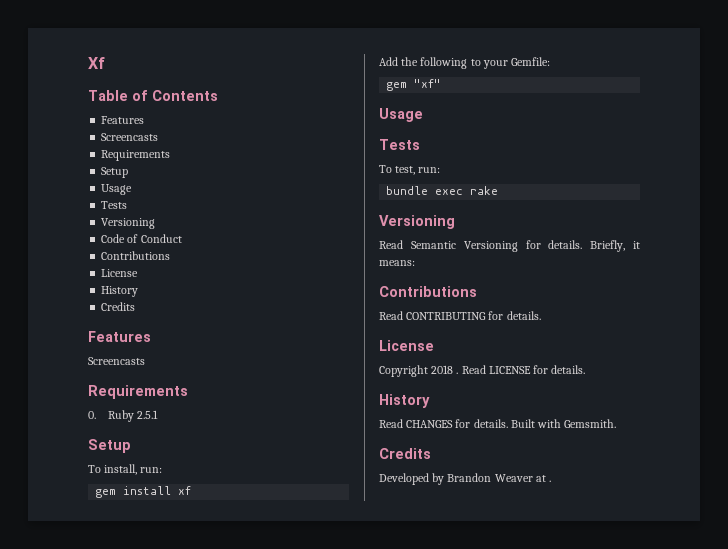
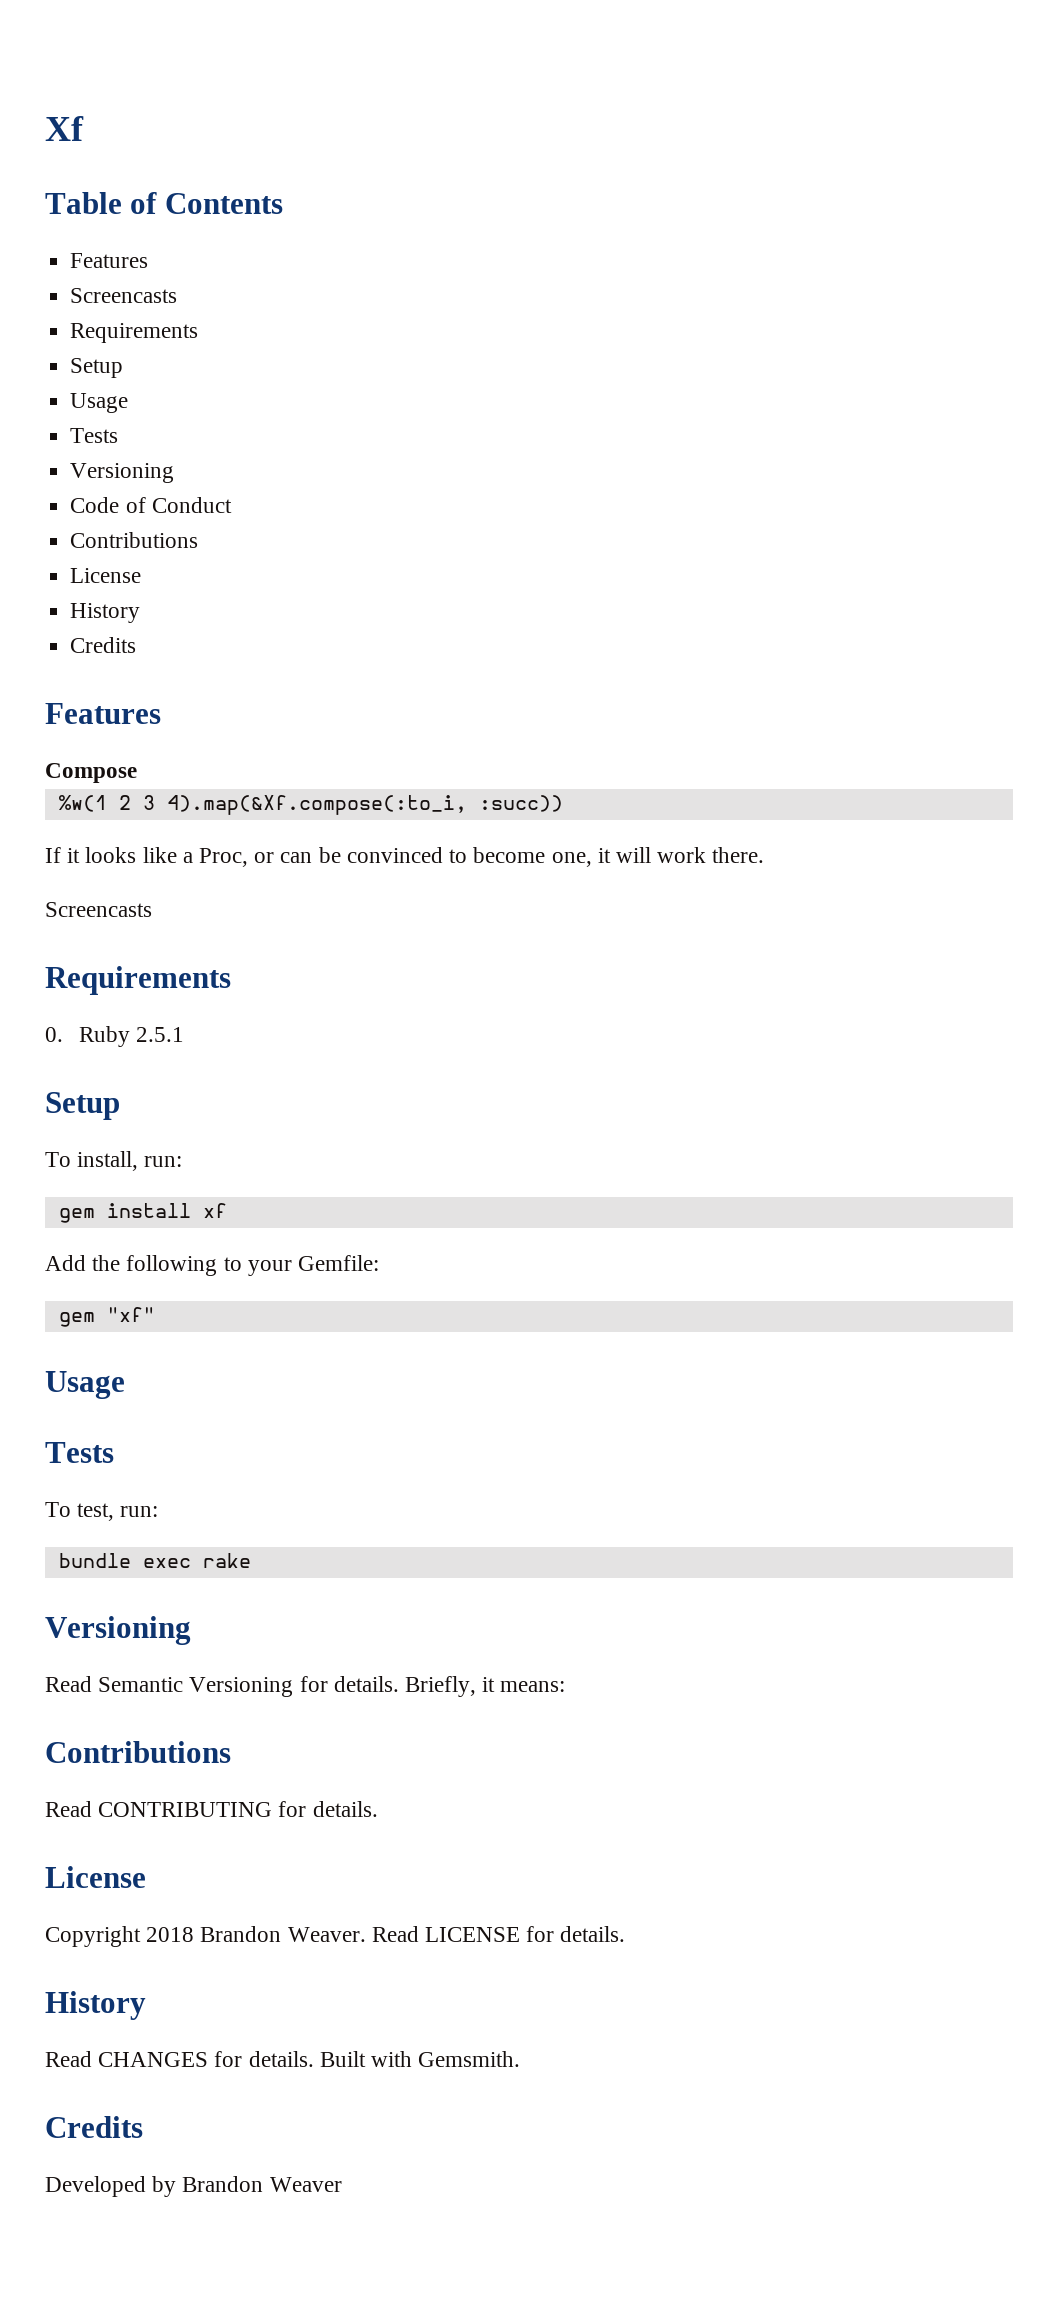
(151, 336) none -> [45,763,137,783] [58,795,563,815] [45,847,765,867] // Compose // %w(1 2 3 4).map(&Xf.compose(:to_i, :succ)) // If it looks like a Proc, or can be convinced to become one, it will work there.
[456,372,459,374] . -> [200,1926,366,1942] Brandon Weaver.
[535,475,552,482] at . -> (342, 2184) none

